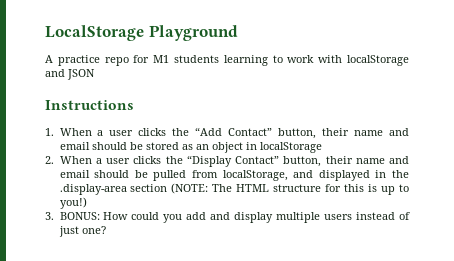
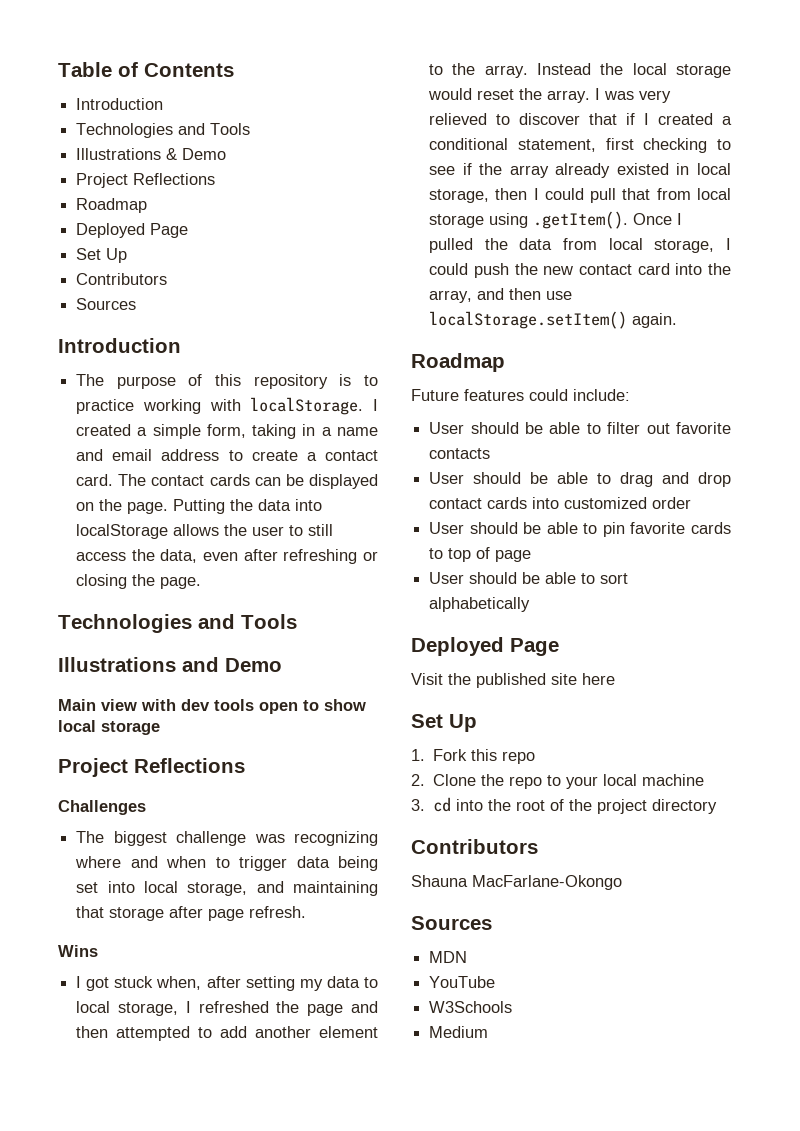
[45,25,238,41] [45,55,410,66] [45,69,95,80] [45,100,134,110] [45,127,409,139] [59,142,322,153] [45,155,409,167] [59,170,409,181] [59,183,409,195] [59,197,87,209] [45,212,410,223] [58,226,106,237] LocalStorage Playground // A practice repo for M1 students learning to work with localStorage and JSON // Instructions // 1. When a user clicks the “Add Contact” button, their name and email should be stored as an object in localStorage // 2. When a user clicks the “Display Contact” button, their name and email should be pulled from localStorage, and displayed in the .display-area section (NOTE: The HTML structure for this is up to you!) // 3. BONUS: How could you add and display multiple users instead of just one? -> [58,62,234,77] [76,98,164,110] [76,123,251,138] [76,148,227,160] [76,173,216,188] [76,198,148,213] [76,223,189,238] [76,248,128,263] [76,273,168,285] [76,298,137,310] [58,338,181,353] [76,374,378,389] [76,397,378,415] [76,424,378,439] [76,449,378,461] [76,474,379,489] [76,499,323,514] [76,524,334,539] [76,549,378,564] [76,574,202,589] [58,614,297,633] [58,657,282,672] [58,699,366,714] [58,720,160,735] [58,758,245,777] [58,800,146,815] [76,831,378,846] [75,856,378,871] [76,881,378,896] [76,906,307,921] [58,945,98,957] [76,976,378,991] [76,1001,379,1016] [76,1026,378,1041] [429,63,731,78] [428,88,672,103] [429,113,732,125] [429,138,731,153] [429,163,731,178] [429,188,731,203] [429,211,683,229] [429,238,731,253] [429,263,731,278] [429,288,573,303] [429,311,678,329] [411,353,505,372] [411,389,630,401] [429,422,731,434] [429,448,491,459] [429,472,731,487] [429,497,692,509] [429,522,731,537] [429,547,532,562] [429,572,629,584] [429,597,531,612] [411,637,559,656] [411,673,615,688] [411,714,477,732] [411,749,536,764] [411,774,705,789] [411,797,718,814] [411,839,538,854] [411,875,622,890] [411,916,492,930] [429,951,468,963] [429,976,496,988] [429,1001,513,1013] [429,1026,489,1038] Table of Contents // Introduction // Technologies and Tools // Illustrations & Demo // Project Reflections // Roadmap // Deployed Page // Set Up // Contributors // Sources // Introduction // The purpose of this repository is to practice working with localStorage. I created a simple form, taking in a name and email address to create a contact card. The contact cards can be displayed on the page. Putting the data into localStorage allows the user to still access the data, even after refreshing or closing the page. // Technologies and Tools // Illustrations and Demo // Main view with dev tools open to show local storage // Project Reflections // Challenges // The biggest challenge was recognizing where and when to trigger data being set into local storage, and maintaining that storage after page refresh. // Wins // I got stuck when, after setting my data to local storage, I refreshed the page and then attempted to add another element to the array. Instead the local storage would reset the array. I was very relieved to discover that if I created a conditional statement, first checking to see if the array already existed in local storage, then I could pull that from local storage using .getItem(). Once I pulled the data from local storage, I could push the new contact card into the array, and then use localStorage.setItem() again. // Roadmap // Future features could include: // User should be able to filter out favorite contacts // User should be able to drag and drop contact cards into customized order // User should be able to pin favorite cards to top of page // User should be able to sort alphabetically // Deployed Page // Visit the published site here // Set Up // 1. Fork this repo // 2. Clone the repo to your local machine // 3. cd into the root of the project directory // Contributors // Shauna MacFarlane-Okongo // Sources // MDN // YouTube // W3Schools // Medium

